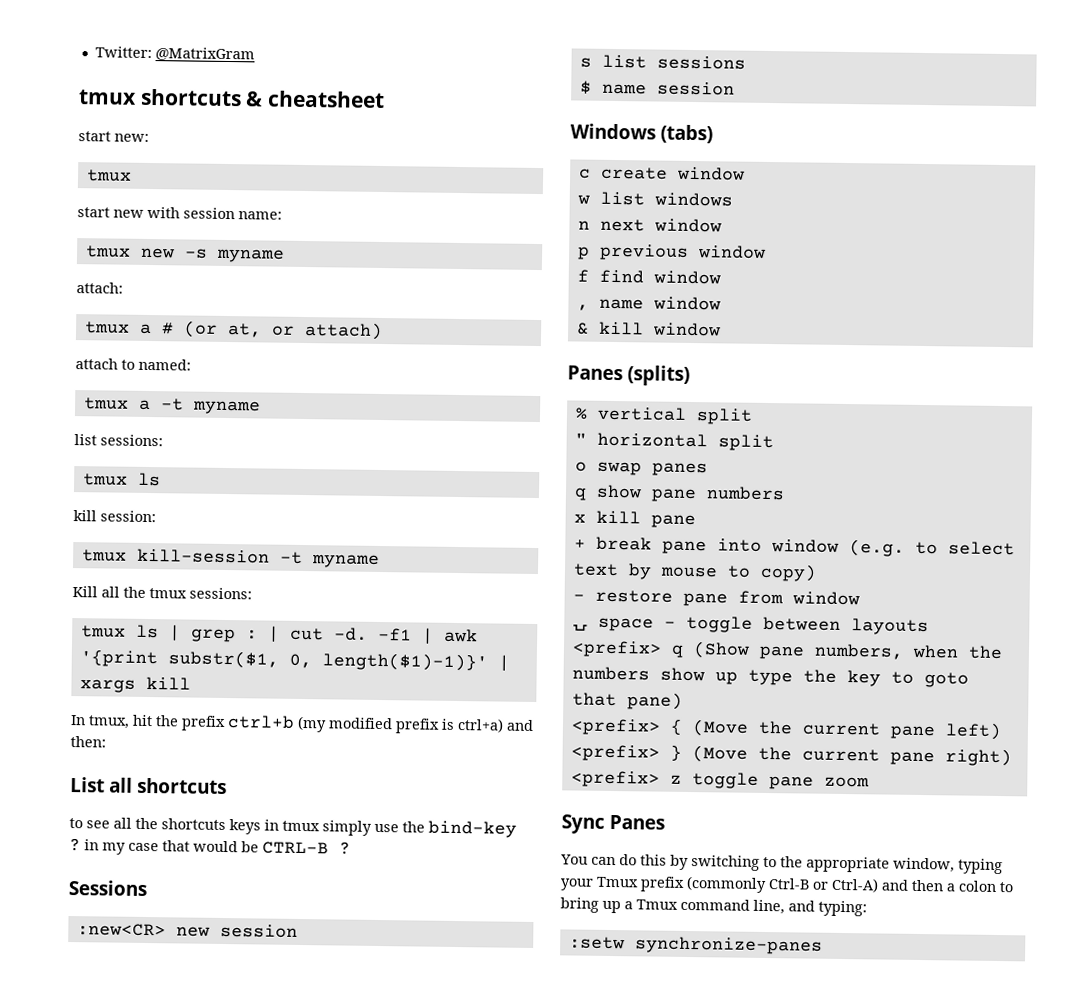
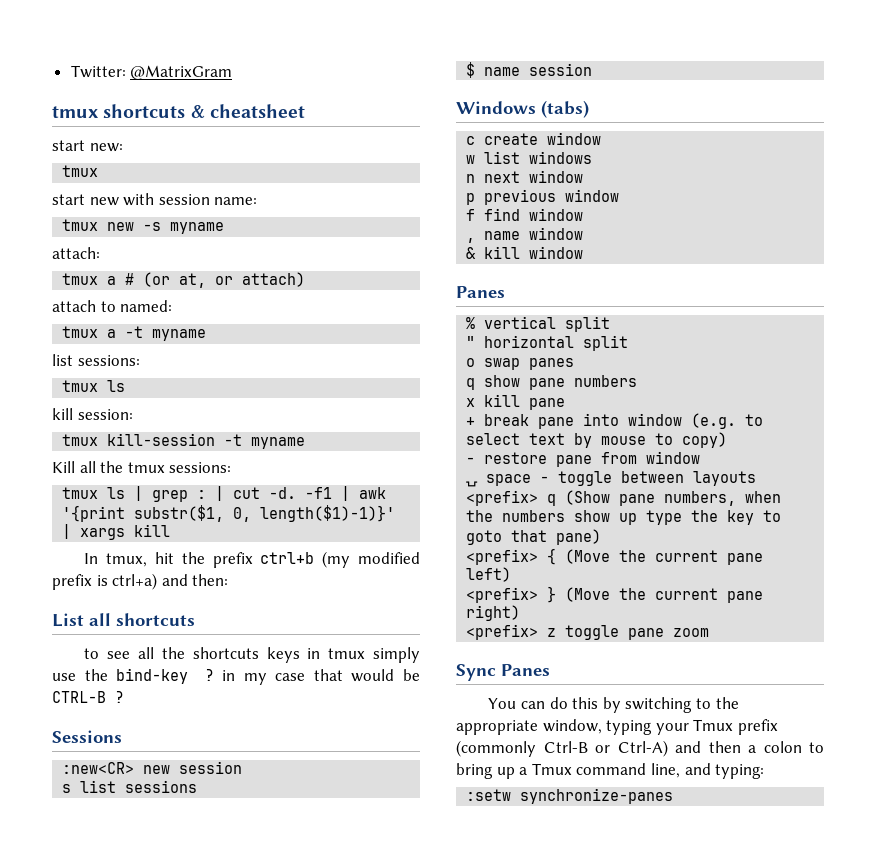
[627,365,690,386] (splits) -> (505, 292) none

